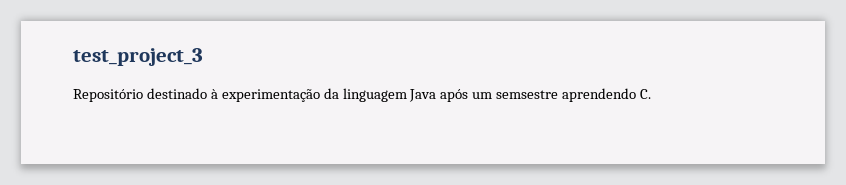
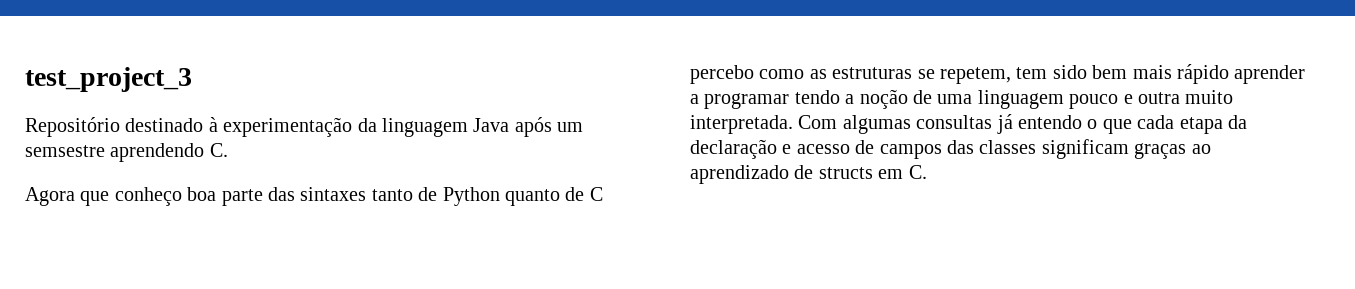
(652, 94) none -> [25,187,603,206] [690,64,1306,84] [690,89,1234,109] [690,114,1247,134] [690,139,1211,159] [690,165,927,184] // Agora que conheço boa parte das sintaxes tanto de Python quanto de C percebo como as estruturas se repetem, tem sido bem mais rápido aprender a programar tendo a noção de uma linguagem pouco e outra muito interpretada. Com algumas consultas já entendo o que cada etapa da declaração e acesso de campos das classes significam graças ao aprendizado de structs em C.

